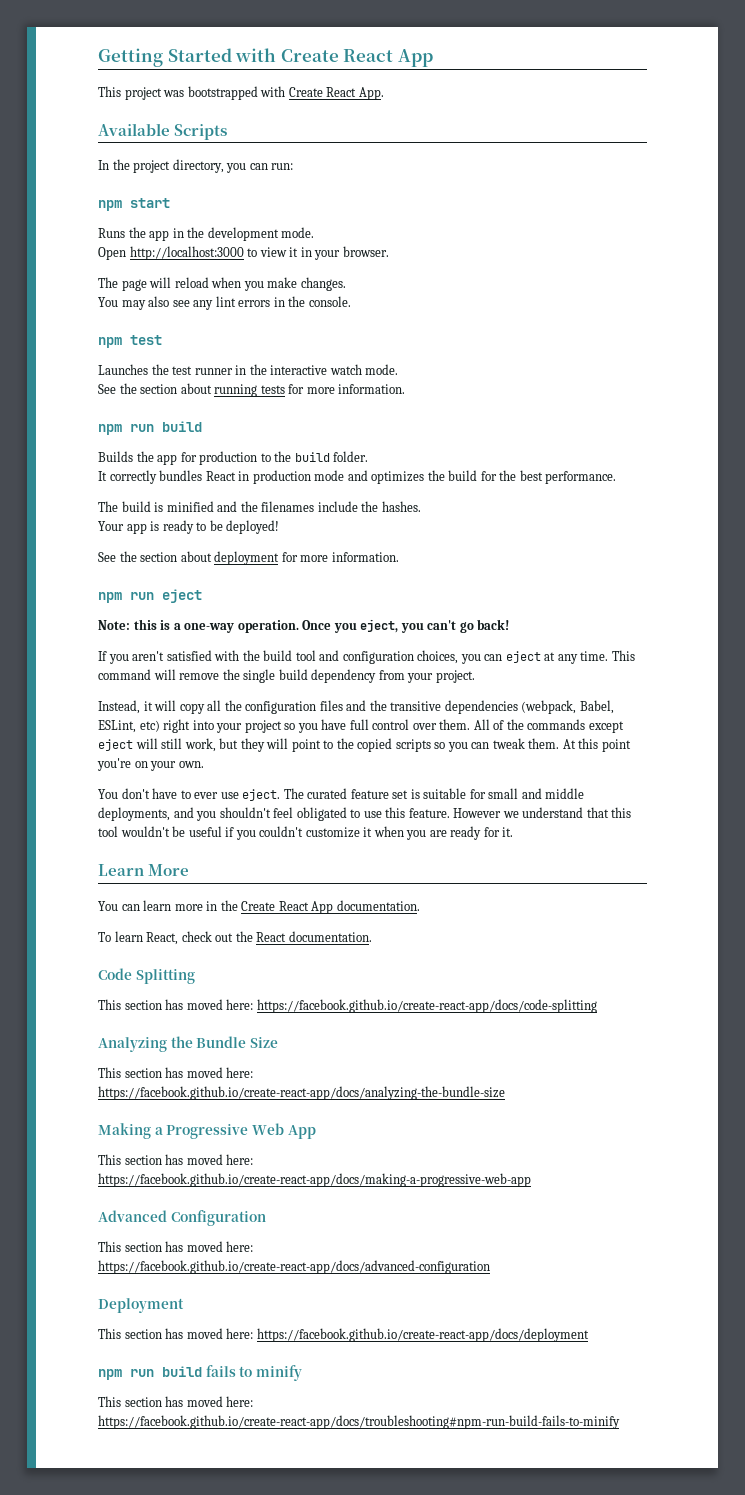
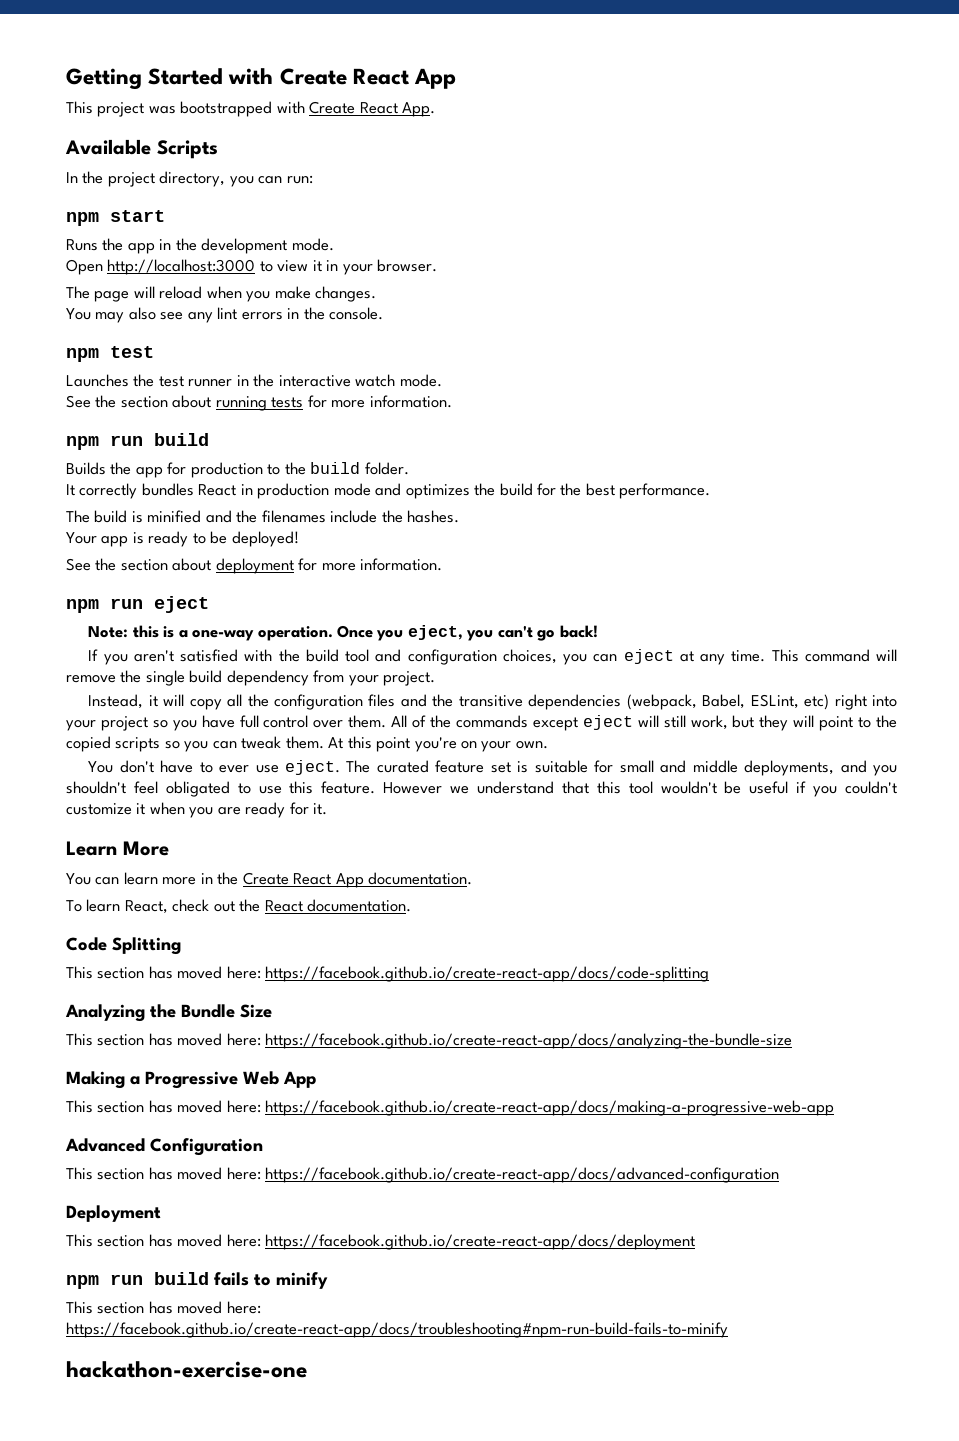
(620, 1422) none -> [66,1361,307,1378] // hackathon-exercise-one

